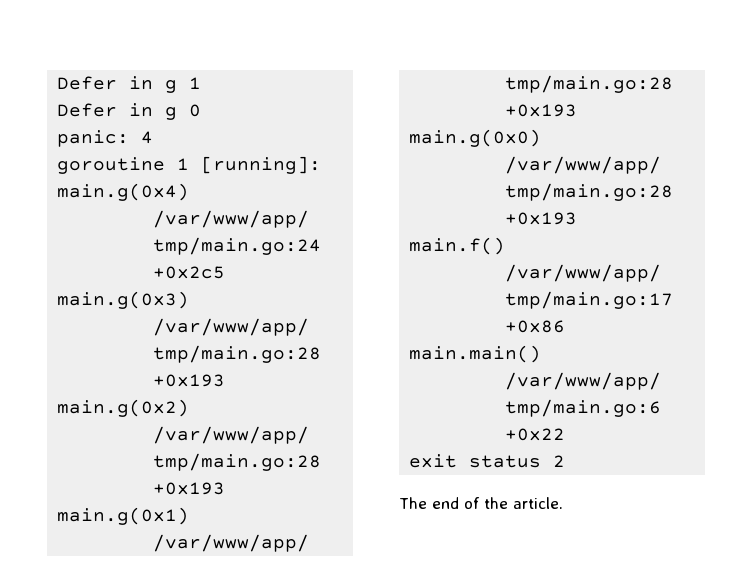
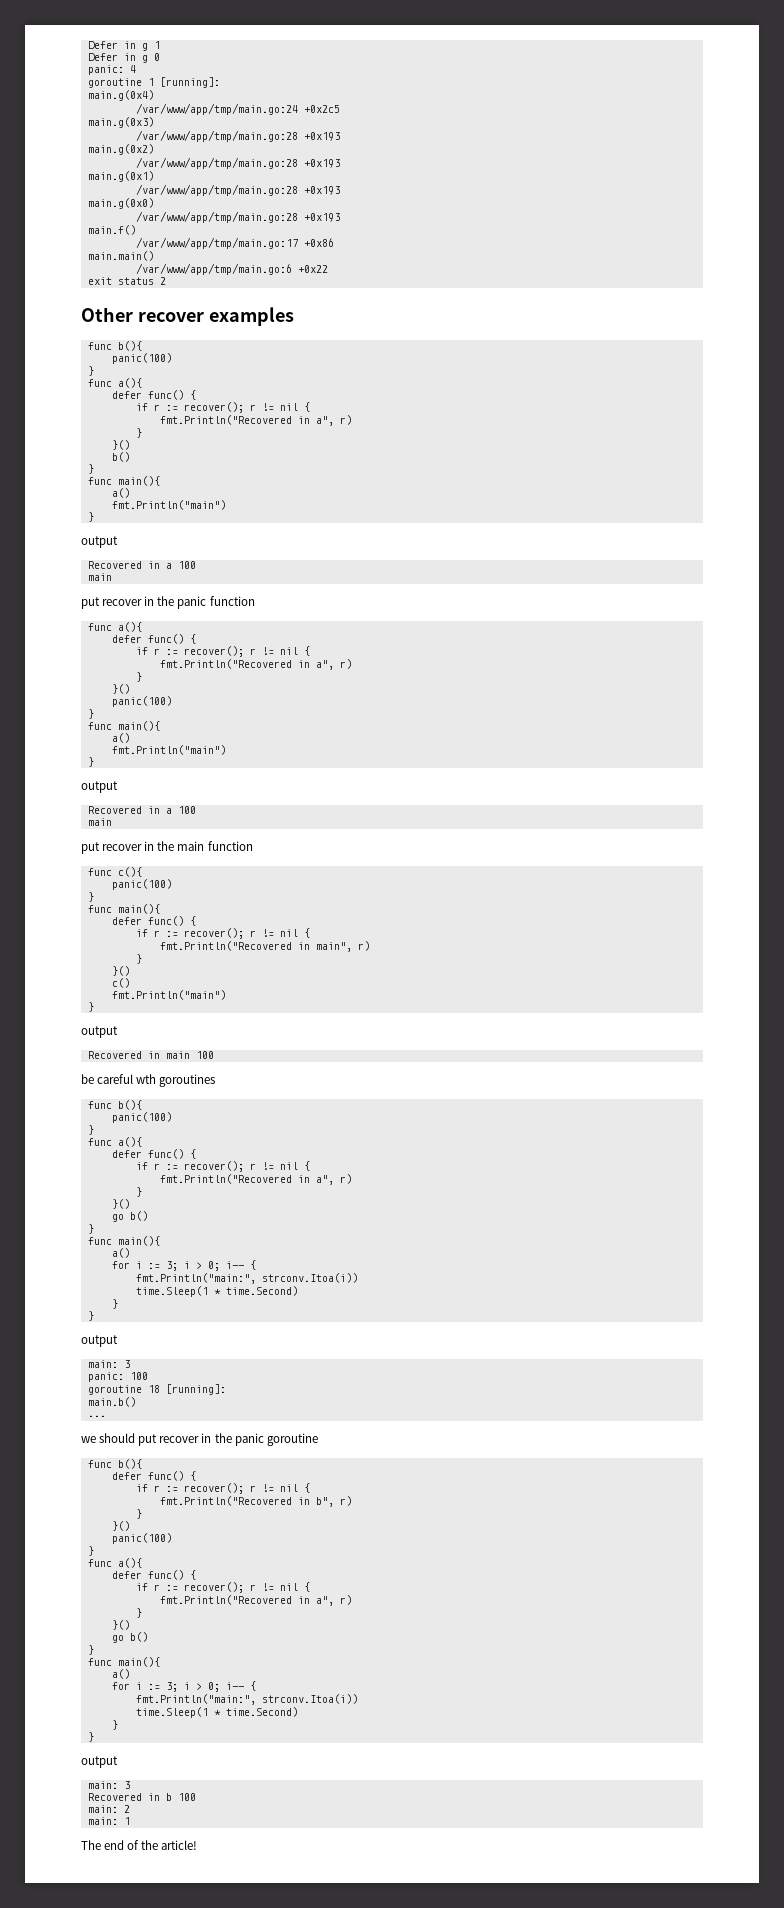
(566, 461) none -> [81,307,294,326] [87,341,142,351] [111,353,172,364] [87,366,94,376] [87,378,142,388] [111,390,196,400] [135,402,310,413] [159,415,352,426] [135,428,142,438] [111,440,130,450] [111,452,130,462] [87,464,94,474] [87,476,160,486] [111,488,130,498] [111,500,226,510] [87,512,94,522] [81,536,118,548] [87,561,196,569] [87,573,112,581] [81,596,255,609] [87,622,142,632] [111,634,196,644] [135,646,310,657] [159,659,352,670] [135,672,142,682] [111,684,130,694] [111,696,172,707] [87,709,94,719] [87,721,160,731] [111,733,130,743] [111,745,226,755] [87,757,94,767] [81,781,118,793] [87,806,196,814] [87,818,112,826] [81,841,253,854] [87,867,142,877] [111,879,172,890] [87,892,94,902] [87,904,160,914] [111,916,196,926] [135,928,310,939] [159,941,370,952] [135,954,142,964] [111,966,130,976] [111,978,130,988] [111,990,226,1000] [87,1002,94,1012] [81,1026,118,1038] [87,1051,214,1059] [81,1074,216,1087] [87,1100,142,1110] [111,1112,172,1123] [87,1125,94,1135] [87,1137,142,1147] [111,1149,196,1159] [135,1161,310,1172] [159,1174,352,1185] [135,1187,142,1197] [111,1199,130,1209] [111,1211,148,1222] [87,1224,94,1234] [87,1236,160,1246] [111,1248,130,1258] [111,1260,256,1271] [135,1273,358,1284] [135,1286,298,1297] [111,1299,118,1309] [87,1311,94,1321] [81,1335,118,1347] [87,1360,130,1368] [87,1372,148,1382] [87,1384,226,1395] [87,1397,136,1407] [87,1415,106,1417] [81,1433,318,1446] [87,1459,142,1469] [111,1471,196,1481] [135,1483,310,1494] [159,1496,352,1507] [135,1509,142,1519] [111,1521,130,1531] [111,1533,172,1544] [87,1546,94,1556] [87,1558,142,1568] [111,1570,196,1580] [135,1582,310,1593] [159,1595,352,1606] [135,1608,142,1618] [111,1620,130,1630] [111,1632,148,1643] [87,1645,94,1655] [87,1657,160,1667] [111,1669,130,1679] [111,1681,256,1692] [135,1694,358,1705] [135,1707,298,1718] [111,1720,118,1730] [87,1732,94,1742] [81,1756,118,1768] [87,1781,130,1789] [87,1793,196,1801] [87,1805,130,1813] [87,1817,130,1825] // Other recover examples // func b(){ // panic(100) // } // func a(){ // defer func() { // if r := recover(); r != nil { // fmt.Println("Recovered in a", r) // } // }() // b() // } // func main(){ // a() // fmt.Println("main") // } // output // Recovered in a 100 // main // put recover in the panic function // func a(){ // defer func() { // if r := recover(); r != nil { // fmt.Println("Recovered in a", r) // } // }() // panic(100) // } // func main(){ // a() // fmt.Println("main") // } // output // Recovered in a 100 // main // put recover in the main function // func c(){ // panic(100) // } // func main(){ // defer func() { // if r := recover(); r != nil { // fmt.Println("Recovered in main", r) // } // }() // c() // fmt.Println("main") // } // output // Recovered in main 100 // be careful wth goroutines // func b(){ // panic(100) // } // func a(){ // defer func() { // if r := recover(); r != nil { // fmt.Println("Recovered in a", r) // } // }() // go b() // } // func main(){ // a() // for i := 3; i > 0; i-- { // fmt.Println("main:", strconv.Itoa(i)) // time.Sleep(1 * time.Second) // } // } // output // main: 3 // panic: 100 // goroutine 18 [running]: // main.b() // ... // we should put recover in the panic goroutine // func b(){ // defer func() { // if r := recover(); r != nil { // fmt.Println("Recovered in b", r) // } // }() // panic(100) // } // func a(){ // defer func() { // if r := recover(); r != nil { // fmt.Println("Recovered in a", r) // } // }() // go b() // } // func main(){ // a() // for i := 3; i > 0; i-- { // fmt.Println("main:", strconv.Itoa(i)) // time.Sleep(1 * time.Second) // } // } // output // main: 3 // Recovered in b 100 // main: 2 // main: 1
[513,497,563,509] article. -> [161,1840,198,1850] article!

